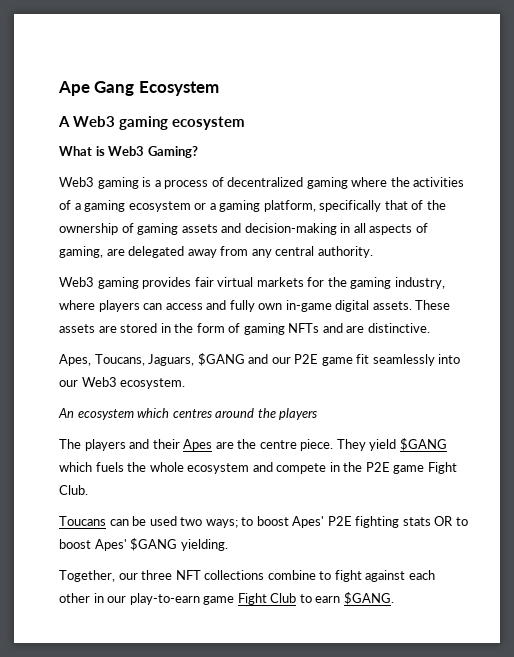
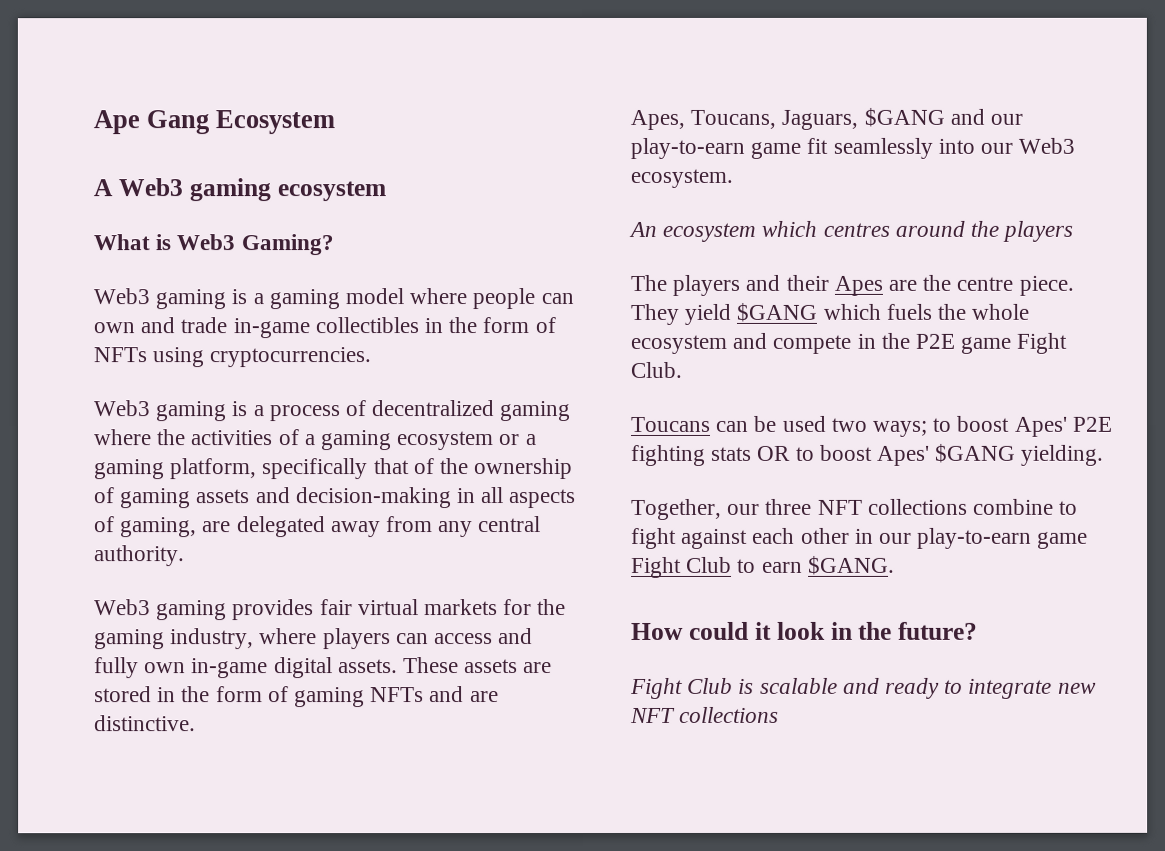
(198, 152) none -> [93,288,574,310] [93,317,556,339] [93,347,372,368] // Web3 gaming is a gaming model where people can own and trade in-game collectibles in the form of NFTs using cryptocurrencies.
[294,354,319,364] P2E -> [630,137,745,159] play-to-earn
(394, 598) none -> [631,621,979,640] [630,677,1097,699] [630,706,780,723] // How could it look in the future? // Fight Club is scalable and ready to integrate new NFT collections

